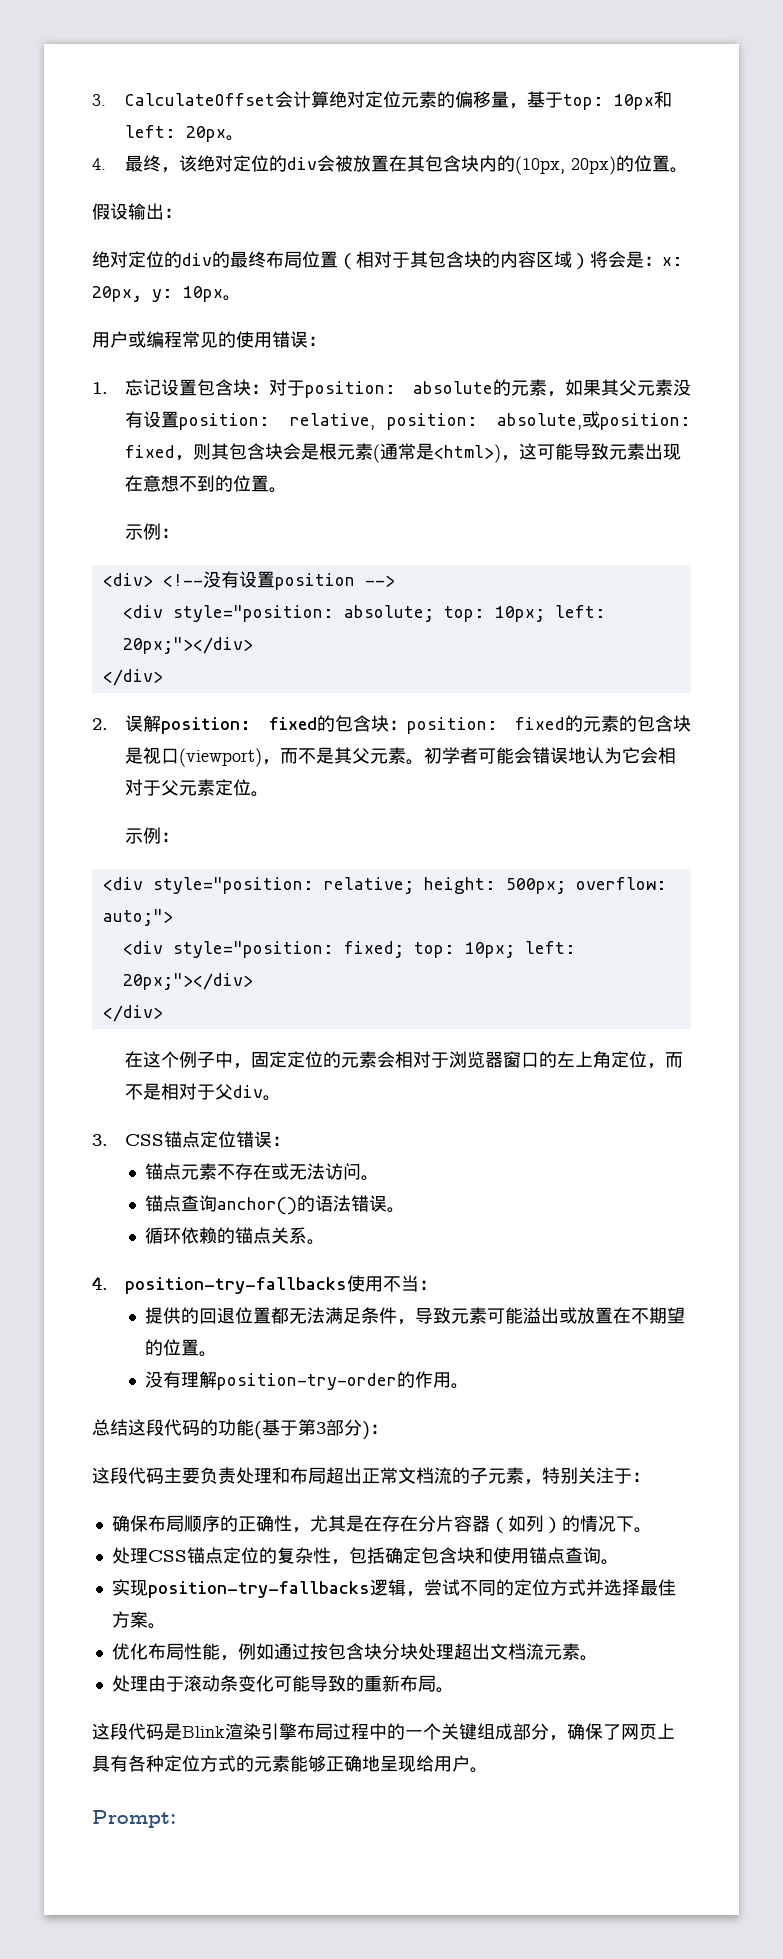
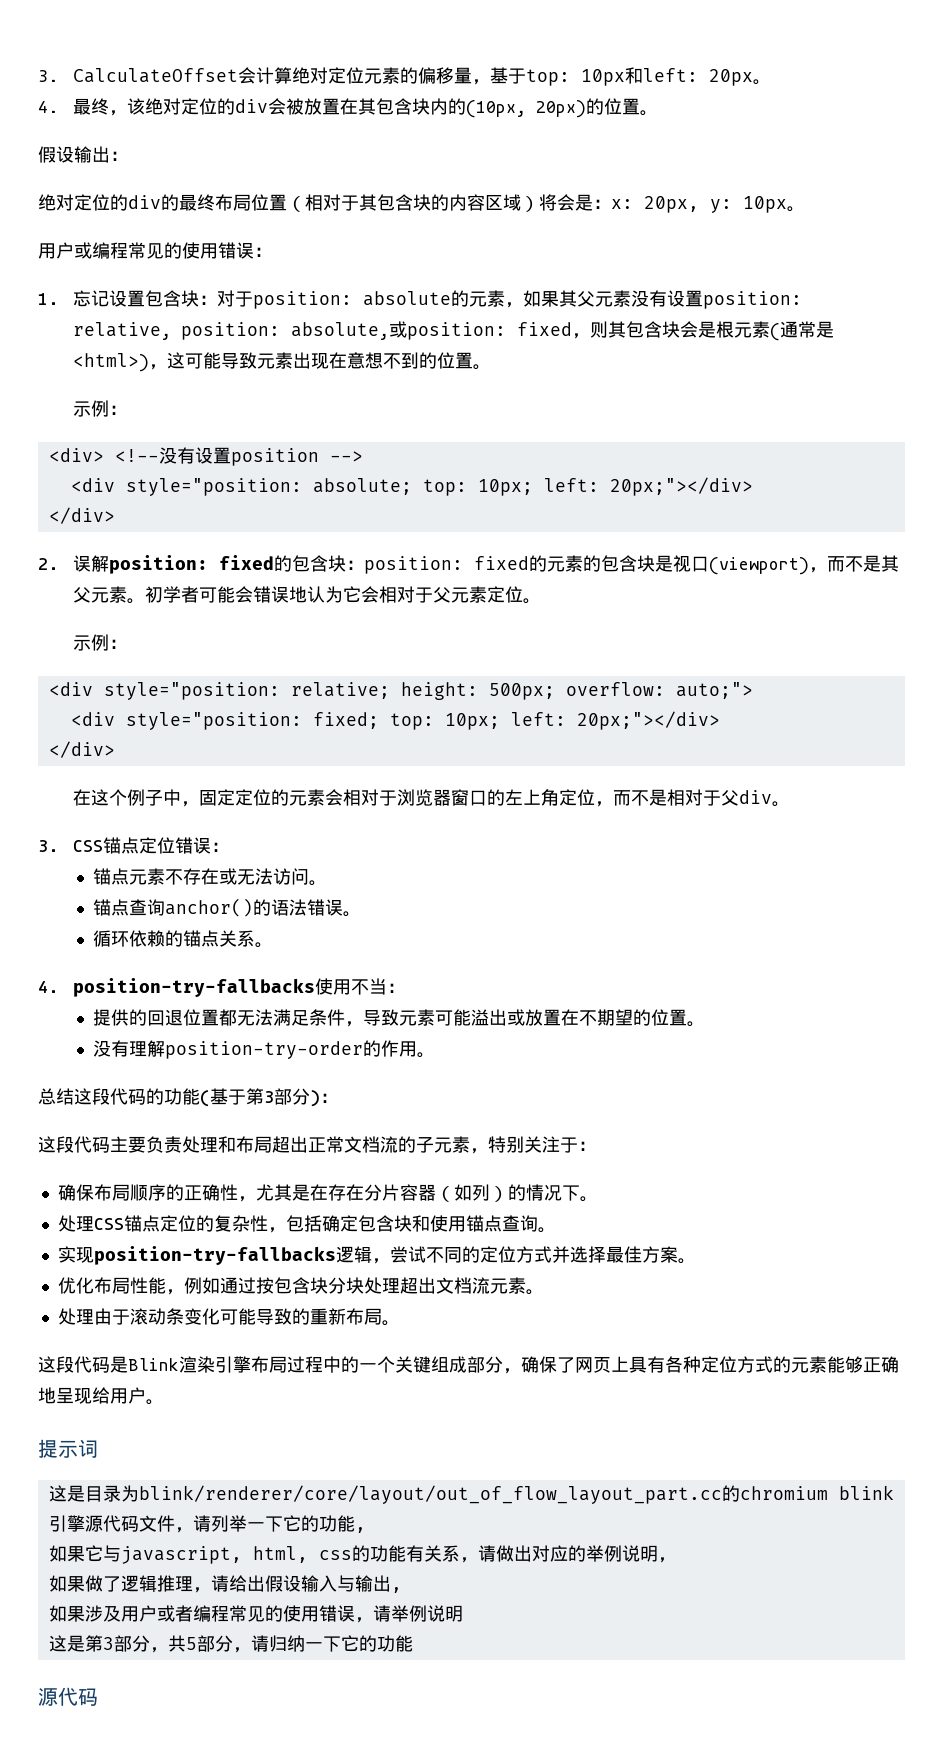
[92,1810,176,1828] Prompt: -> [38,1439,98,1458] [48,1485,894,1504] [48,1515,366,1533] [48,1545,676,1564] [48,1575,402,1593] [48,1605,463,1623] [48,1635,413,1653] [38,1687,98,1706] 提示词 // 这是目录为blink/renderer/core/layout/out_of_flow_layout_part.cc的chromium blink引擎源代码文件，请列举一下它的功能, // 如果它与javascript, html, css的功能有关系，请做出对应的举例说明， // 如果做了逻辑推理，请给出假设输入与输出, // 如果涉及用户或者编程常见的使用错误，请举例说明 // 这是第3部分，共5部分，请归纳一下它的功能 // 源代码

